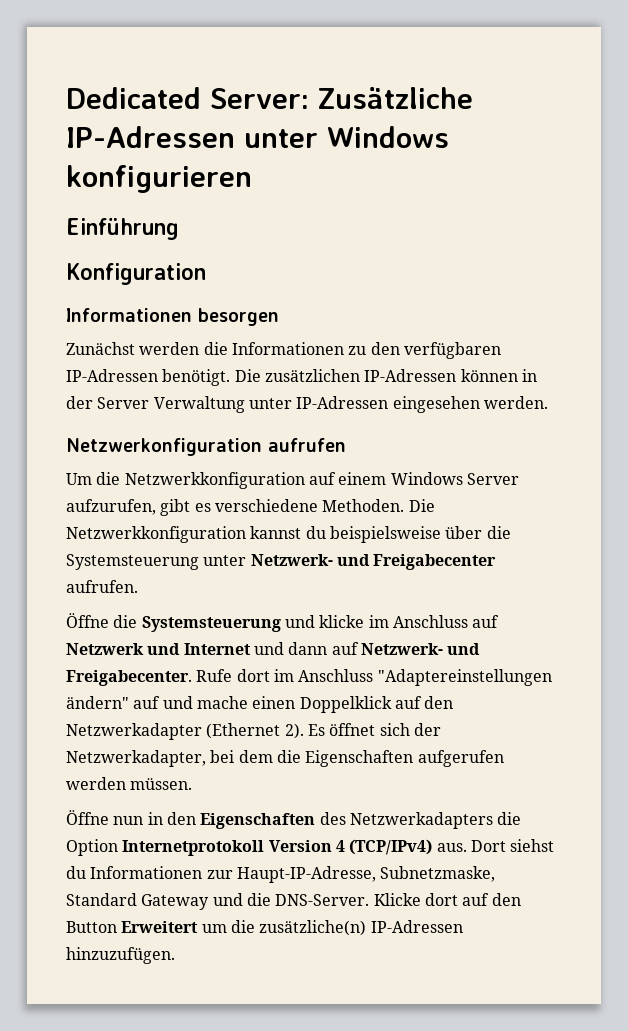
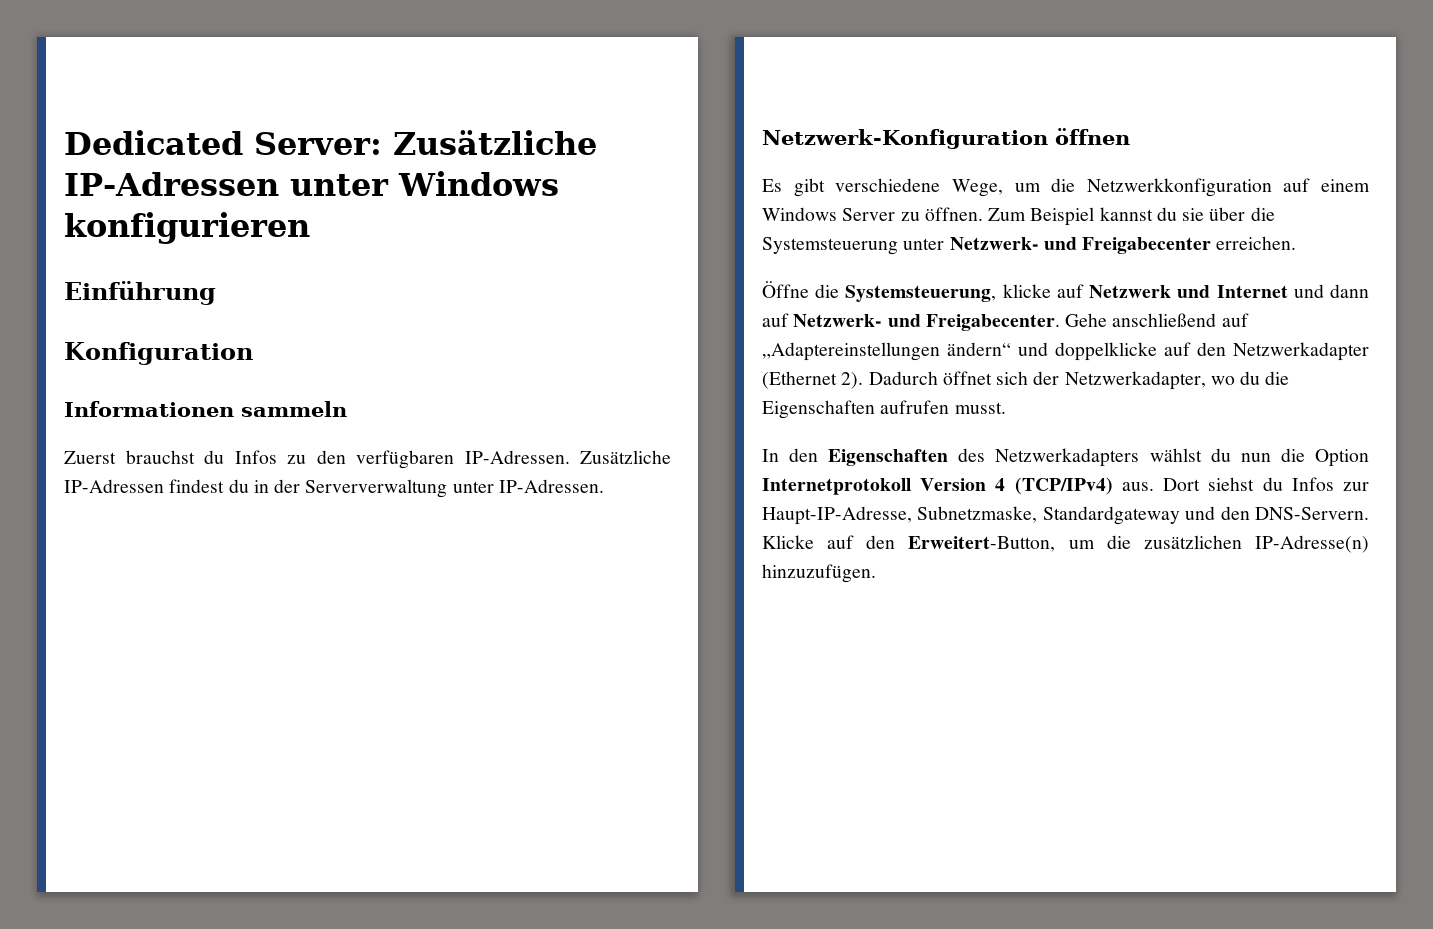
[198,308,279,326] [66,342,501,359] [66,369,537,386] [66,396,548,413] [66,438,346,456] [66,473,92,485] besorgen // Zunächst werden die Informationen zu den verfügbaren IP-Adressen benötigt. Die zusätzlichen IP-Adressen können in der Server Verwaltung unter IP-Adressen eingesehen werden. // Netzwerkonfiguration aufrufen // Um -> [241,401,347,417] [64,450,671,469] [64,479,604,498] [762,128,1130,149] [762,178,1041,197] sammeln // Zuerst brauchst du Infos zu den verfügbaren IP-Adressen. Zusätzliche IP-Adressen findest du in der Serververwaltung unter IP-Adressen. // Netzwerk-Konfiguration öffnen // Es gibt verschiedene Wege, um
[66,499,435,516] [66,526,246,543] aufzurufen, gibt es verschiedene Methoden. Die Netzwerkkonfiguration -> [900,207,1095,226] zu öffnen. Zum Beispiel
[329,526,441,543] beispielsweise -> [1182,208,1205,221] sie
[66,580,138,593] aufrufen. -> [1216,236,1297,250] erreichen.
[141,615,468,632] Systemsteuerung und klicke im Anschluss -> [845,284,1051,302] Systemsteuerung, klicke
[196,669,552,686] [66,696,392,713] Rufe dort im Anschluss "Adaptereinstellungen ändern" auf und mache einen Doppelklick -> [1065,313,1249,327] [762,342,1157,361] Gehe anschließend auf „Adaptereinstellungen ändern“ und doppelklicke
[307,724,325,736] Es -> [868,371,938,385] Dadurch
[210,750,504,767] [66,777,193,790] [66,810,163,825] bei dem die Eigenschaften aufgerufen werden müssen. // Öffne nun in -> [1210,371,1290,385] [762,400,1006,419] [762,449,779,462] wo du die Eigenschaften aufrufen musst. // In
(493, 820) none -> [1149,448,1271,462] wählst du nun
[90,866,203,879] Informationen -> [1291,477,1334,491] Infos
[66,893,521,910] [66,920,463,936] Standard Gateway und die DNS-Server. Klicke dort auf den Button Erweitert um die zusätzliche(n) IP-Adressen -> [1042,506,1369,525] [762,535,1369,553] Standardgateway und den DNS-Servern. Klicke auf den Erweitert-Button, um die zusätzlichen IP-Adresse(n)

